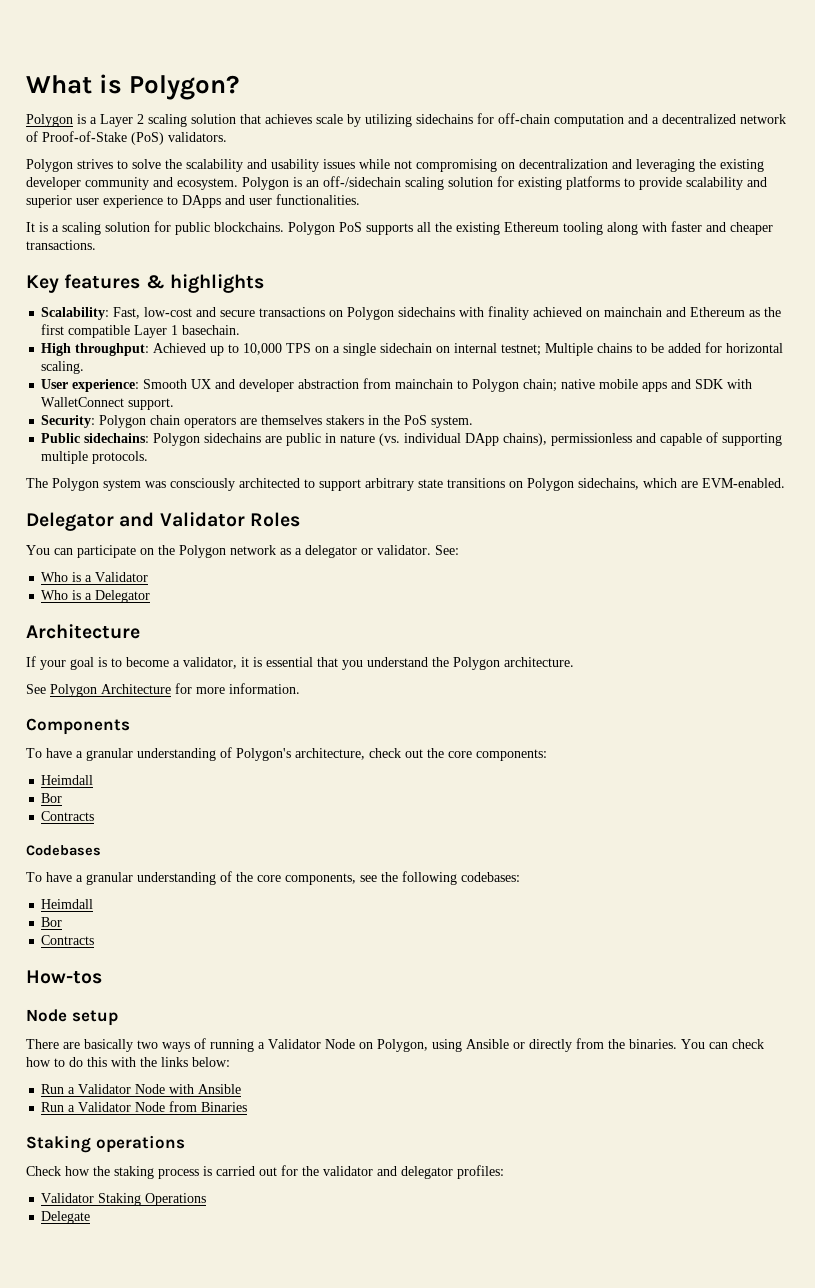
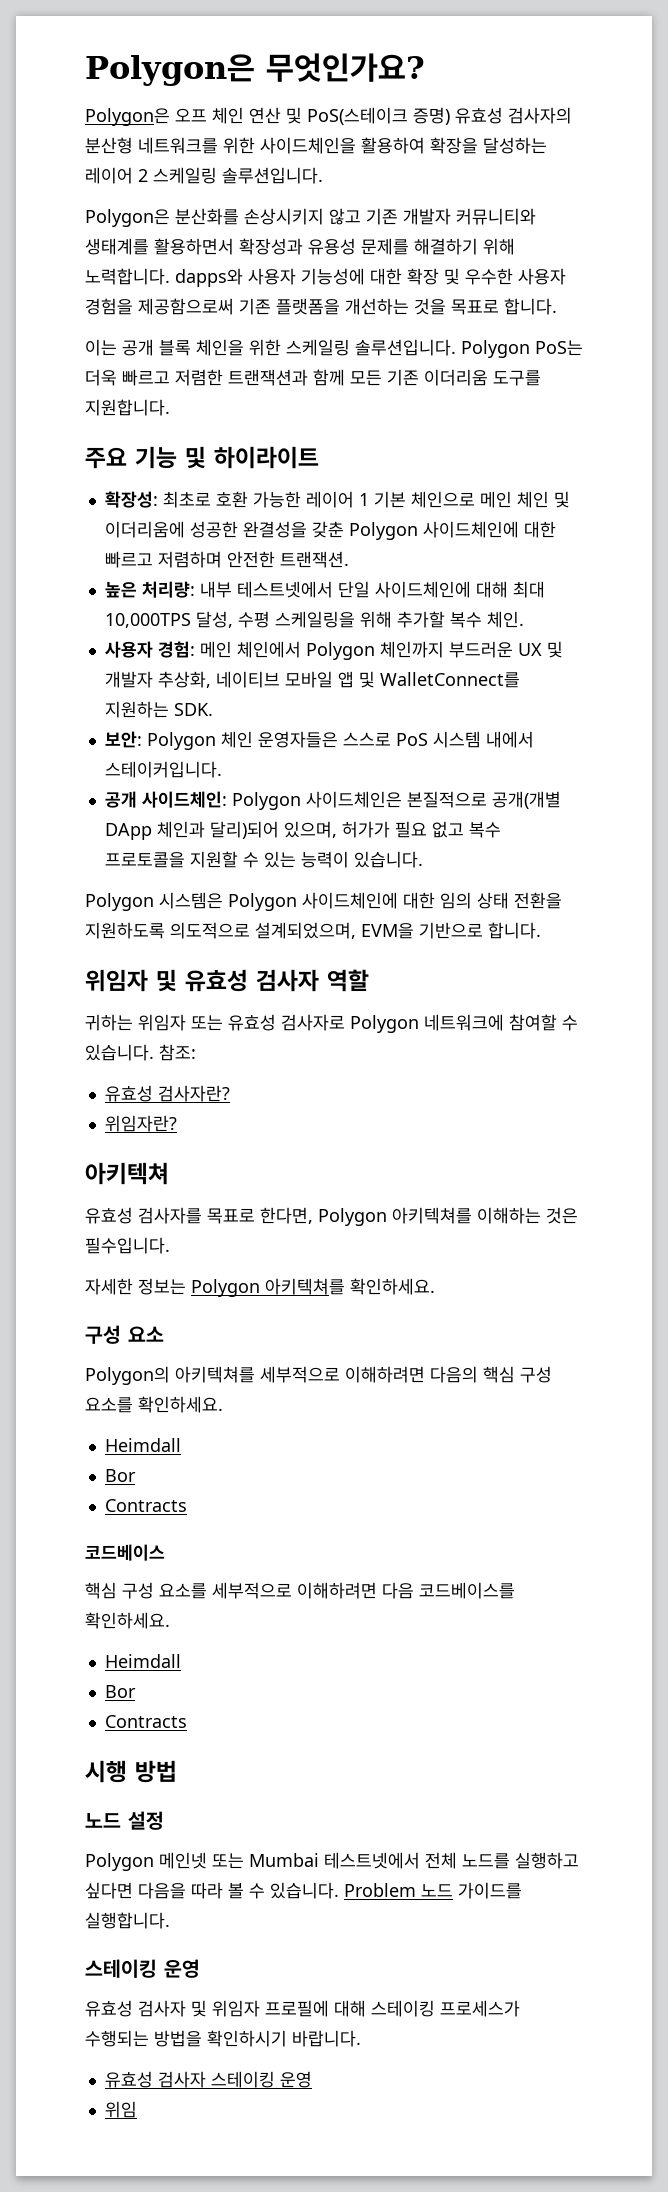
[26,74,240,100] [26,113,786,127] [26,131,227,145] [26,159,764,172] [26,176,767,190] [26,194,360,208] [26,221,773,235] [26,240,96,250] [26,274,264,293] [41,306,782,320] [41,324,241,338] [41,342,784,356] [41,361,85,374] [41,378,753,392] [41,397,175,410] [41,415,474,428] [41,432,783,446] [41,451,149,464] [26,478,785,491] [26,512,300,531] [26,545,459,558] [41,572,149,582] [41,590,151,603] [26,624,140,639] [26,656,574,670] [26,683,300,697] [26,718,130,735] [26,747,547,761] [41,775,94,785] [41,793,63,803] [41,811,95,821] [26,845,101,856] [26,871,520,885] [41,899,94,909] [41,917,63,927] [41,935,95,945] [26,970,102,984] [26,1009,118,1026] [26,1038,764,1052] [26,1057,230,1067] [41,1084,242,1094] [41,1101,248,1112] [26,1135,185,1153] [26,1165,504,1179] [41,1193,207,1206] [41,1211,91,1224] What is Polygon? // Polygon is a Layer 2 scaling solution that achieves scale by utilizing sidechains for off-chain computation and a decentralized network of Proof-of-Stake (PoS) validators. // Polygon strives to solve the scalability and usability issues while not compromising on decentralization and leveraging the existing developer community and ecosystem. Polygon is an off-/sidechain scaling solution for existing platforms to provide scalability and superior user experience to DApps and user functionalities. // It is a scaling solution for public blockchains. Polygon PoS supports all the existing Ethereum tooling along with faster and cheaper transactions. // Key features & highlights // Scalability: Fast, low-cost and secure transactions on Polygon sidechains with finality achieved on mainchain and Ethereum as the first compatible Layer 1 basechain. // High throughput: Achieved up to 10,000 TPS on a single sidechain on internal testnet; Multiple chains to be added for horizontal scaling. // User experience: Smooth UX and developer abstraction from mainchain to Polygon chain; native mobile apps and SDK with WalletConnect support. // Security: Polygon chain operators are themselves stakers in the PoS system. // Public sidechains: Polygon sidechains are public in nature (vs. individual DApp chains), permissionless and capable of supporting multiple protocols. // The Polygon system was consciously architected to support arbitrary state transitions on Polygon sidechains, which are EVM-enabled. // Delegator and Validator Roles // You can participate on the Polygon network as a delegator or validator. See: // Who is a Validator // Who is a Delegator // Architecture // If your goal is to become a validator, it is essential that you understand the Polygon architecture. // See Polygon Architecture for more information. // Components // To have a granular understanding of Polygon's architecture, check out the core components: // Heimdall // Bor // Contracts // Codebases // To have a granular understanding of the core components, see the following codebases: // Heimdall // Bor // Contracts // How-tos // Node setup // There are basically two ways of running a Validator Node on Polygon, using Ansible or directly from the binaries. You can check how to do this with the links below: // Run a Validator Node with Ansible // Run a Validator Node from Binaries // Staking operations // Check how the staking process is carried out for the validator and delegator profiles: // Validator Staking Operations // Delegate -> [85,53,425,86] [85,107,572,126] [85,137,547,154] [85,167,323,184] [85,208,536,227] [85,238,515,255] [85,268,566,287] [85,298,557,315] [85,339,583,358] [85,369,541,386] [85,399,170,416] [85,446,319,469] [104,491,570,508] [104,521,556,540] [104,551,349,568] [104,581,545,598] [104,611,524,628] [104,641,563,660] [104,671,520,688] [104,701,213,718] [104,731,534,750] [104,761,222,778] [104,791,561,810] [104,821,501,840] [104,851,423,868] [85,892,562,911] [85,922,541,939] [85,969,369,992] [85,1014,578,1033] [85,1044,196,1061] [104,1085,230,1102] [104,1115,177,1132] [85,1162,169,1185] [85,1207,578,1226] [85,1237,170,1254] [85,1278,435,1297] [85,1325,164,1344] [85,1366,552,1385] [85,1396,223,1413] [104,1438,181,1452] [104,1469,136,1482] [104,1499,187,1512] [85,1544,165,1561] [85,1582,515,1599] [85,1612,170,1629] [104,1654,181,1668] [104,1685,136,1698] [104,1715,187,1728] [85,1760,177,1783] [85,1811,164,1830] [85,1852,579,1871] [85,1882,522,1899] [85,1912,170,1929] [85,1959,200,1978] [85,2000,520,2017] [85,2030,361,2047] [104,2071,312,2088] [104,2101,137,2118] Polygon은 무엇인가요? // Polygon은 오프 체인 연산 및 PoS(스테이크 증명) 유효성 검사자의 분산형 네트워크를 위한 사이드체인을 활용하여 확장을 달성하는 레이어 2 스케일링 솔루션입니다. // Polygon은 분산화를 손상시키지 않고 기존 개발자 커뮤니티와 생태계를 활용하면서 확장성과 유용성 문제를 해결하기 위해 노력합니다. dapps와 사용자 기능성에 대한 확장 및 우수한 사용자 경험을 제공함으로써 기존 플랫폼을 개선하는 것을 목표로 합니다. // 이는 공개 블록 체인을 위한 스케일링 솔루션입니다. Polygon PoS는 더욱 빠르고 저렴한 트랜잭션과 함께 모든 기존 이더리움 도구를 지원합니다. // 주요 기능 및 하이라이트 // 확장성: 최초로 호환 가능한 레이어 1 기본 체인으로 메인 체인 및 이더리움에 성공한 완결성을 갖춘 Polygon 사이드체인에 대한 빠르고 저렴하며 안전한 트랜잭션. // 높은 처리량: 내부 테스트넷에서 단일 사이드체인에 대해 최대 10,000TPS 달성, 수평 스케일링을 위해 추가할 복수 체인. // 사용자 경험: 메인 체인에서 Polygon 체인까지 부드러운 UX 및 개발자 추상화, 네이티브 모바일 앱 및 WalletConnect를 지원하는 SDK. // 보안: Polygon 체인 운영자들은 스스로 PoS 시스템 내에서 스테이커입니다. // 공개 사이드체인: Polygon 사이드체인은 본질적으로 공개(개별 DApp 체인과 달리)되어 있으며, 허가가 필요 없고 복수 프로토콜을 지원할 수 있는 능력이 있습니다. // Polygon 시스템은 Polygon 사이드체인에 대한 임의 상태 전환을 지원하도록 의도적으로 설계되었으며, EVM을 기반으로 합니다. // 위임자 및 유효성 검사자 역할 // 귀하는 위임자 또는 유효성 검사자로 Polygon 네트워크에 참여할 수 있습니다. 참조: // 유효성 검사자란? // 위임자란? // 아키텍쳐 // 유효성 검사자를 목표로 한다면, Polygon 아키텍쳐를 이해하는 것은 필수입니다. // 자세한 정보는 Polygon 아키텍쳐를 확인하세요. // 구성 요소 // Polygon의 아키텍쳐를 세부적으로 이해하려면 다음의 핵심 구성 요소를 확인하세요. // Heimdall // Bor // Contracts // 코드베이스 // 핵심 구성 요소를 세부적으로 이해하려면 다음 코드베이스를 확인하세요. // Heimdall // Bor // Contracts // 시행 방법 // 노드 설정 // Polygon 메인넷 또는 Mumbai 테스트넷에서 전체 노드를 실행하고 싶다면 다음을 따라 볼 수 있습니다. Problem 노드 가이드를 실행합니다. // 스테이킹 운영 // 유효성 검사자 및 위임자 프로필에 대해 스테이킹 프로세스가 수행되는 방법을 확인하시기 바랍니다. // 유효성 검사자 스테이킹 운영 // 위임

